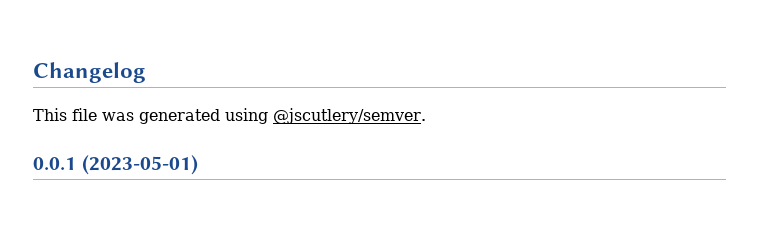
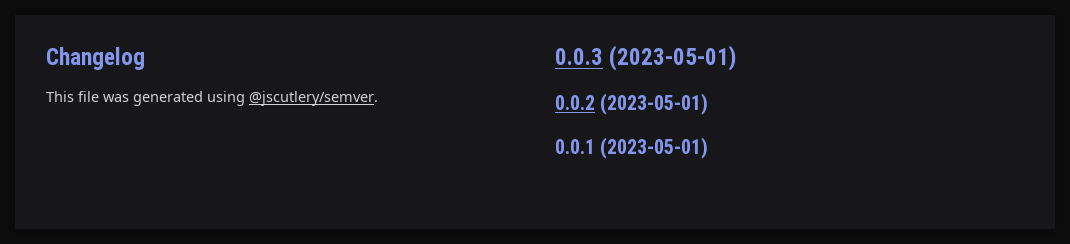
(426, 116) none -> [555,45,737,71] [555,93,709,115] // 0.0.3 (2023-05-01) // 0.0.2 (2023-05-01)

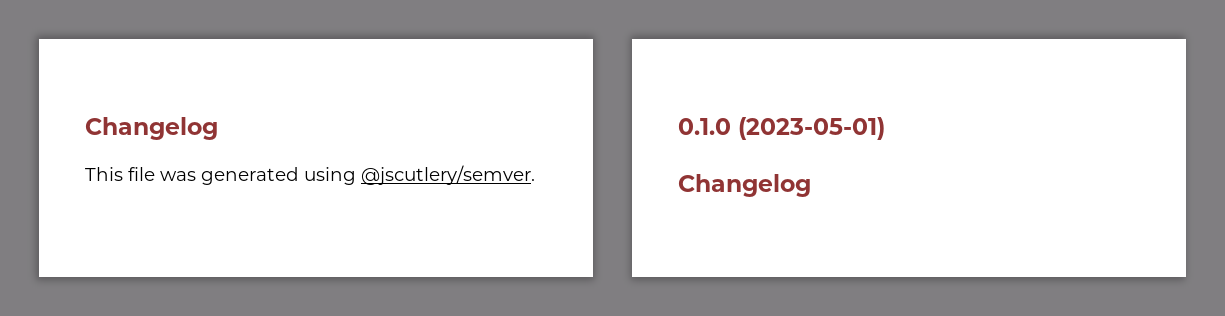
[555,45,737,71] [555,93,709,115] [555,137,709,159] 0.0.3 (2023-05-01) // 0.0.2 (2023-05-01) // 0.0.1 (2023-05-01) -> [678,117,885,140] [678,174,811,197] 0.1.0 (2023-05-01) // Changelog

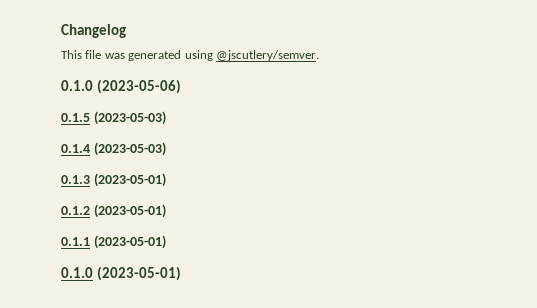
[738,117,885,140] [678,174,811,197] (2023-05-01) // Changelog -> [96,79,181,94] [61,111,166,125] [61,142,166,156] [61,173,166,187] [61,204,166,218] [61,235,166,249] [61,266,181,281] (2023-05-06) // 0.1.5 (2023-05-03) // 0.1.4 (2023-05-03) // 0.1.3 (2023-05-01) // 0.1.2 (2023-05-01) // 0.1.1 (2023-05-01) // 0.1.0 (2023-05-01)

